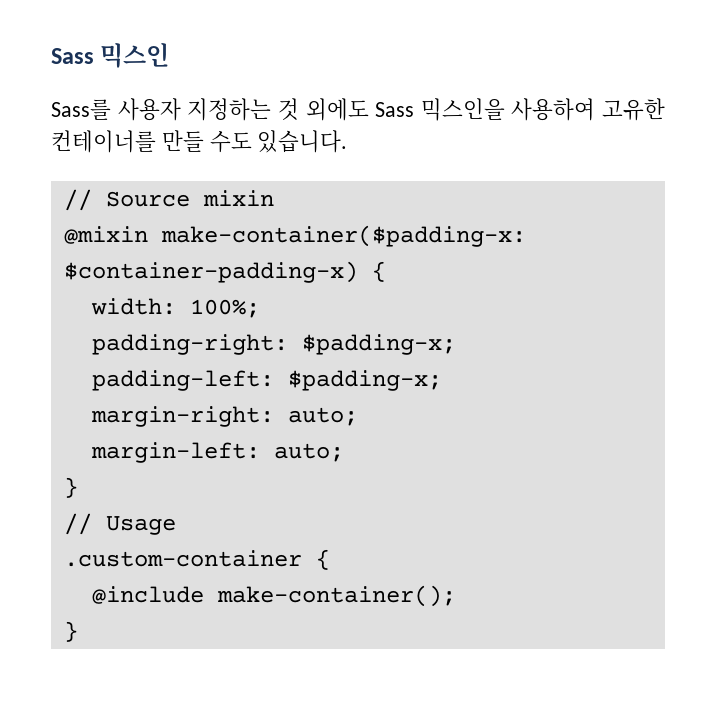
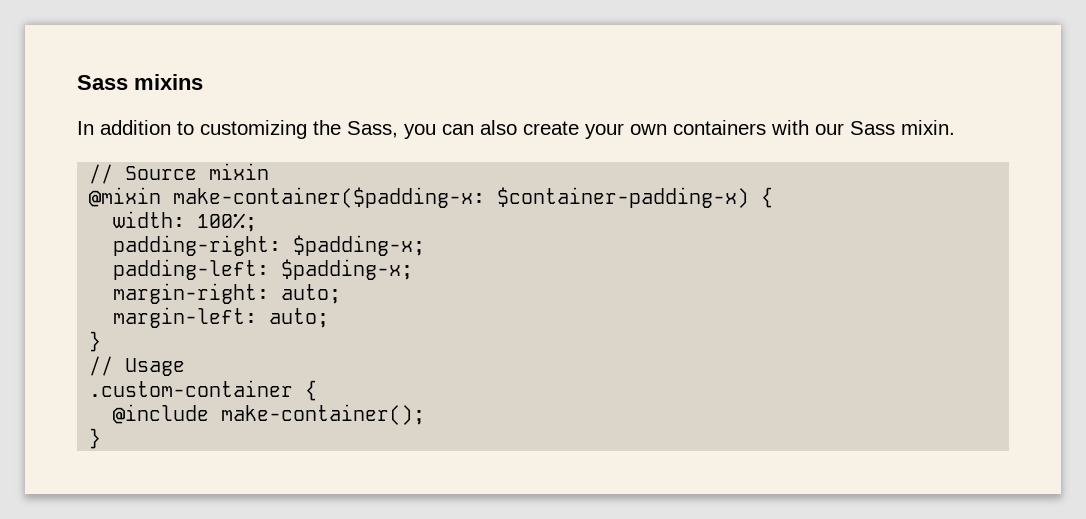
[51,43,170,68] [51,98,665,121] [51,130,348,153] Sass 믹스인 // Sass를 사용자 지정하는 것 외에도 Sass 믹스인을 사용하여 고유한 컨테이너를 만들 수도 있습니다. -> [77,74,203,90] [77,120,955,139] Sass mixins // In addition to customizing the Sass, you can also create your own containers with our Sass mixin.

